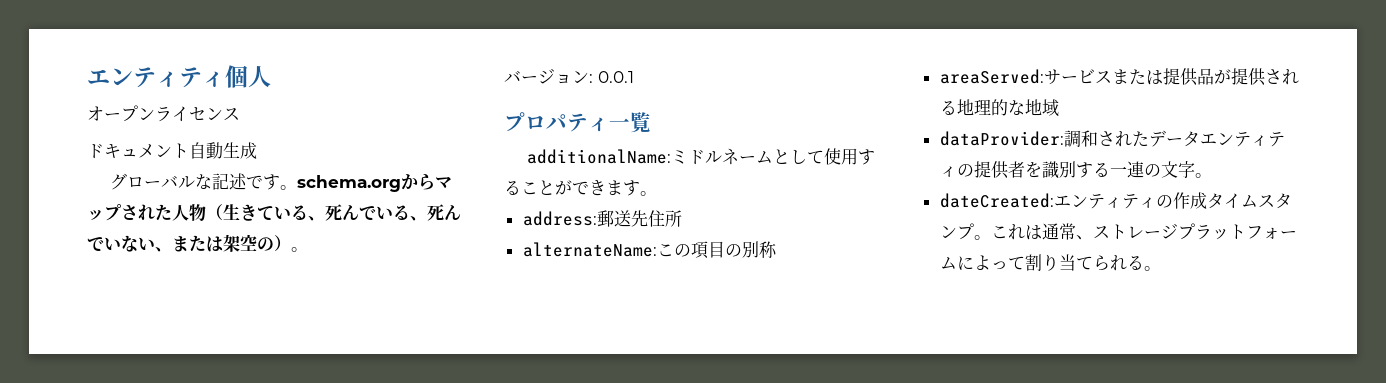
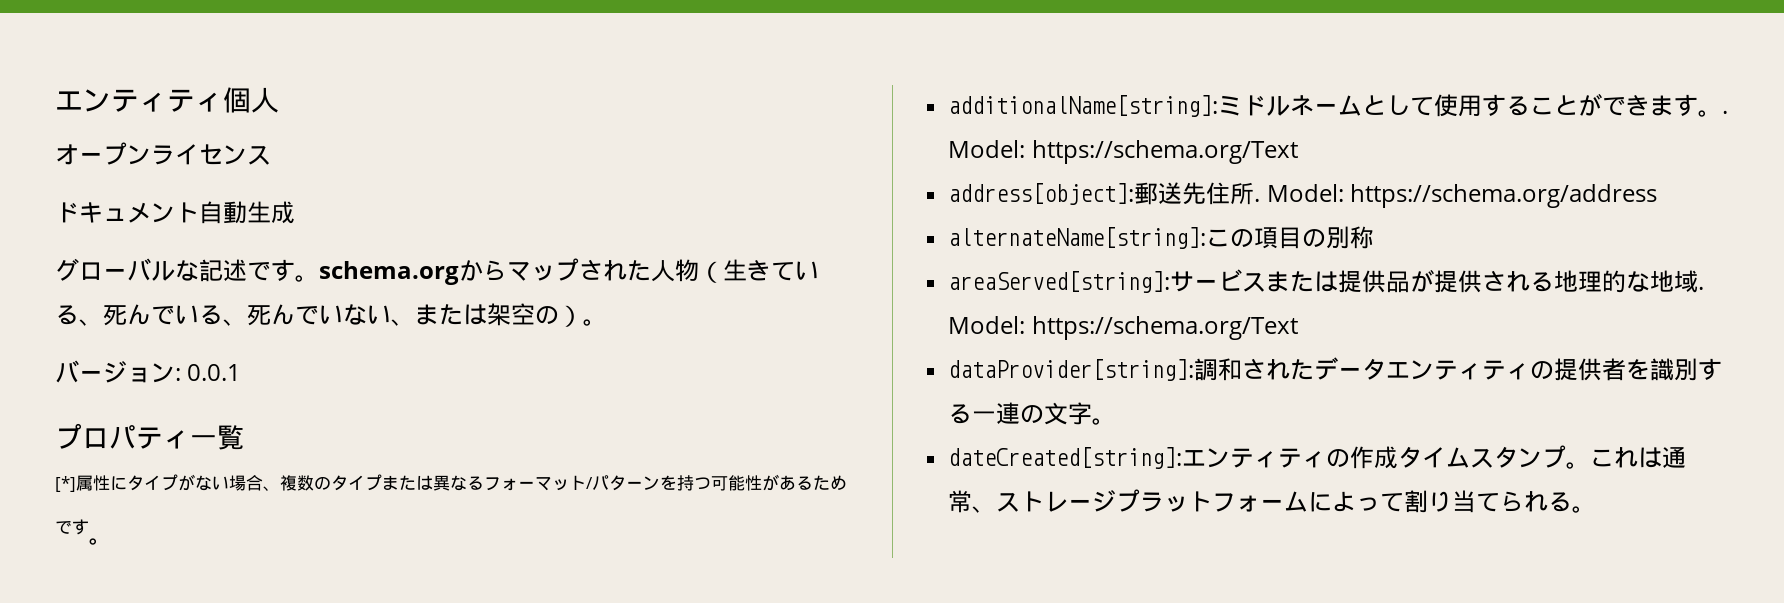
[526,149,671,164] additionalName: -> [55,474,847,492] [55,519,89,535] [89,538,113,545] [948,95,1219,117] [*]属性にタイプがない場合、複数のタイプまたは異なるフォーマット/パターンを持つ可能性があるためです。 // additionalName[string]:
[522,211,597,226] // address: -> [1722,110,1729,114] [948,140,1298,164] [948,183,1135,205] . Model: https://schema.org/Text // address[object]:
[522,242,657,257] // alternateName: -> [1254,184,1658,208] [948,227,1207,249] . Model: https://schema.org/address // alternateName[string]:
[939,69,1044,84] areaServed: -> [948,271,1171,293] areaServed[string]:
[939,131,1064,146] // dataProvider: -> [1698,286,1705,290] [948,316,1298,340] [948,359,1195,381] . Model: https://schema.org/Text // dataProvider[string]:
[939,193,1054,208] dateCreated: -> [948,447,1183,469] dateCreated[string]:

